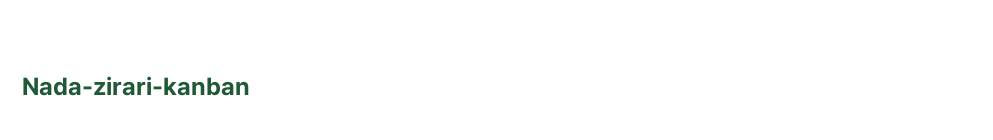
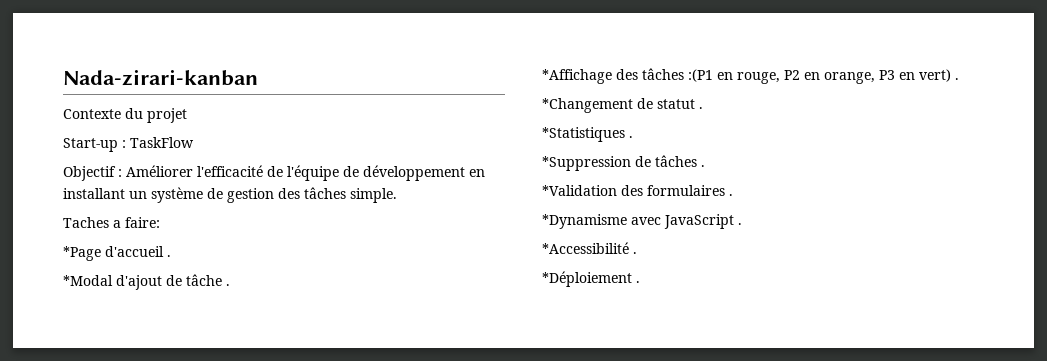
(250, 86) none -> [63,108,187,123] [63,137,194,152] [63,165,485,181] [63,187,397,203] [63,217,160,228] [63,246,171,261] [63,274,230,290] [542,68,959,84] [542,98,703,113] [542,127,633,142] [542,155,705,171] [542,185,733,196] [542,214,742,229] [542,242,637,254] [542,271,640,287] // Contexte du projet // Start-up : TaskFlow // Objectif : Améliorer l'efficacité de l'équipe de développement en installant un système de gestion des tâches simple. // Taches a faire: // *Page d'accueil . // *Modal d'ajout de tâche . // *Affichage des tâches :(P1 en rouge, P2 en orange, P3 en vert) . // *Changement de statut . // *Statistiques . // *Suppression de tâches . // *Validation des formulaires . // *Dynamisme avec JavaScript . // *Accessibilité . // *Déploiement .

